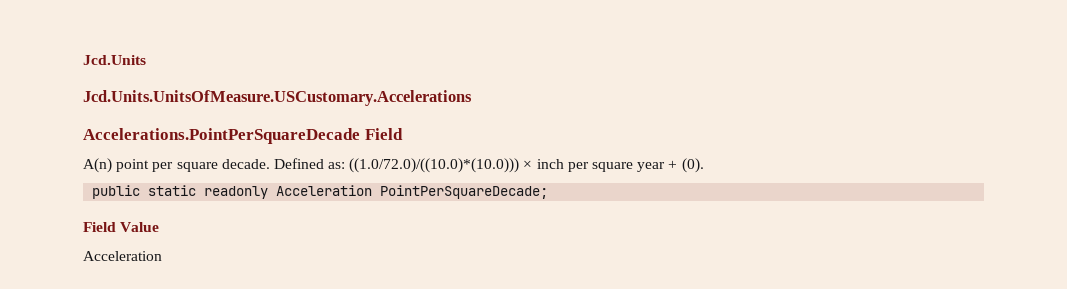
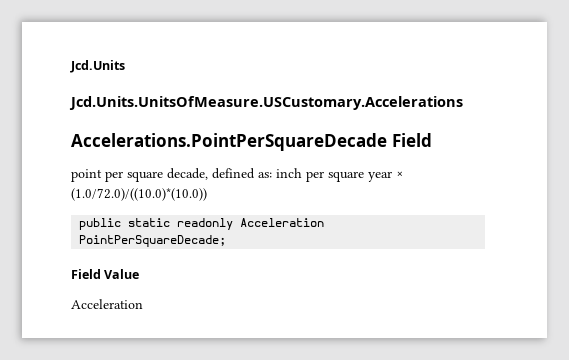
[83,158,112,173] A(n) -> (432, 140) none
[221,158,533,173] decade. Defined as: ((1.0/72.0)/((10.0)*(10.0))) × -> [167,168,272,180] decade, defined as:
[668,158,704,173] + (0). -> [396,171,404,178] [71,188,207,201] × (1.0/72.0)/((10.0)*(10.0))

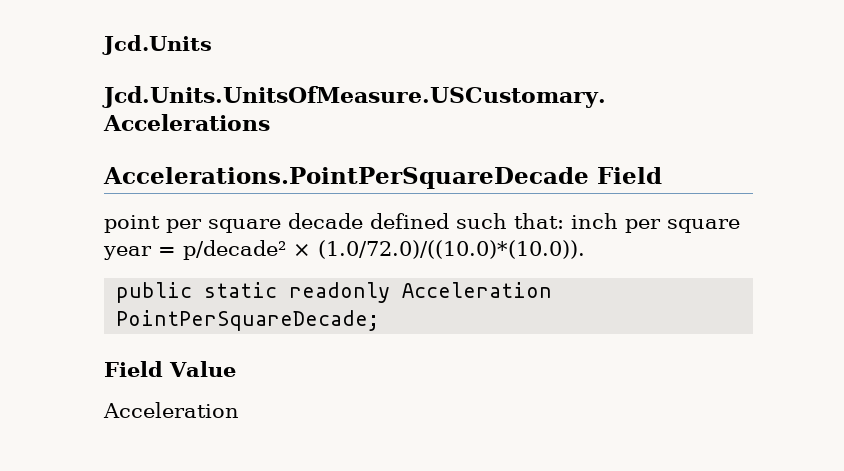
[167,168,404,182] [71,188,207,201] decade, defined as: inch per square year × (1.0/72.0)/((10.0)*(10.0)) -> [288,213,740,233] [103,240,585,260] decade defined such that: inch per square year = p/decade² × (1.0/72.0)/((10.0)*(10.0)).

